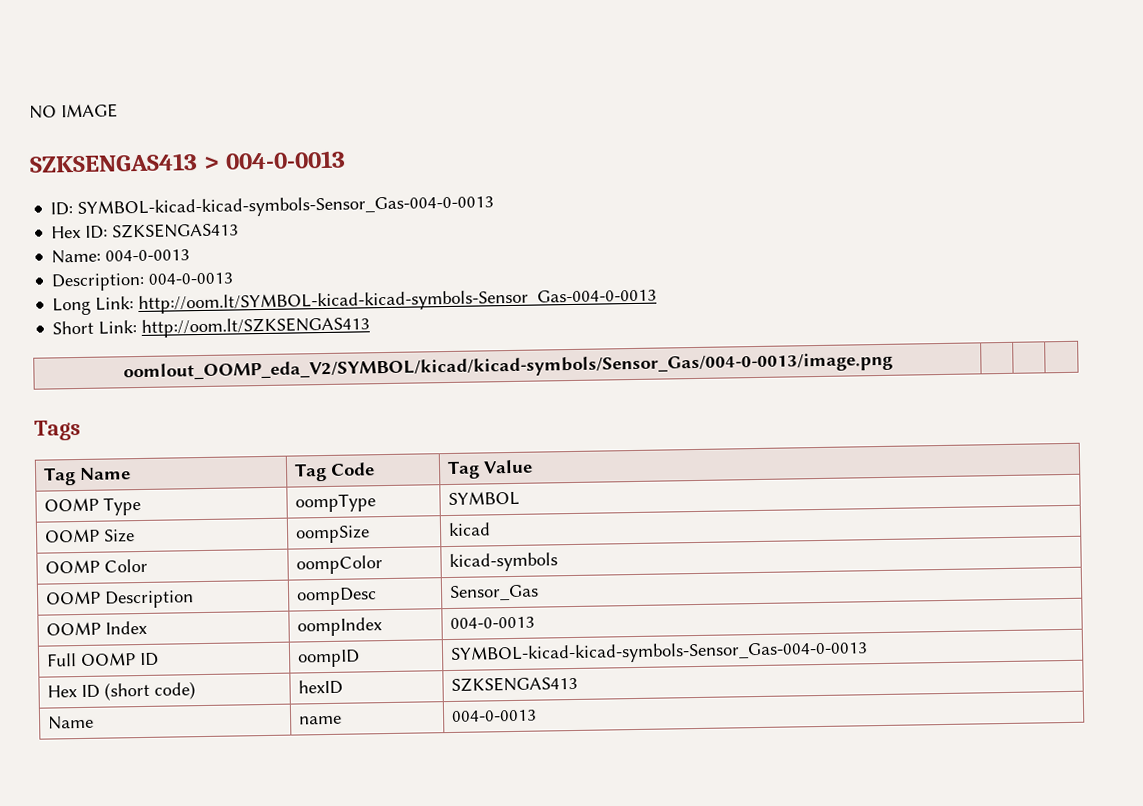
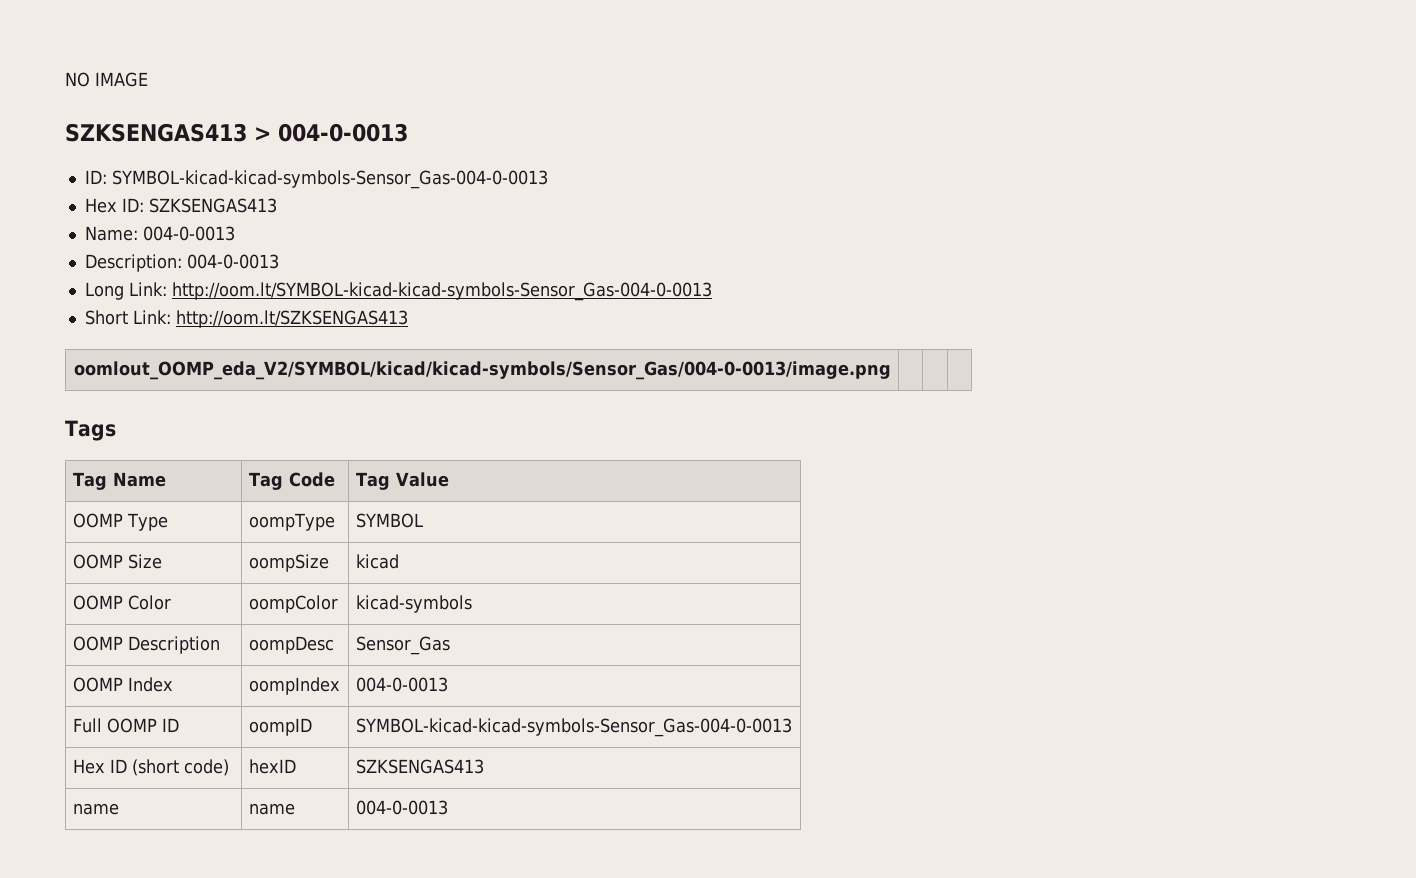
[47,715,94,730] Name -> [72,803,119,815] name

